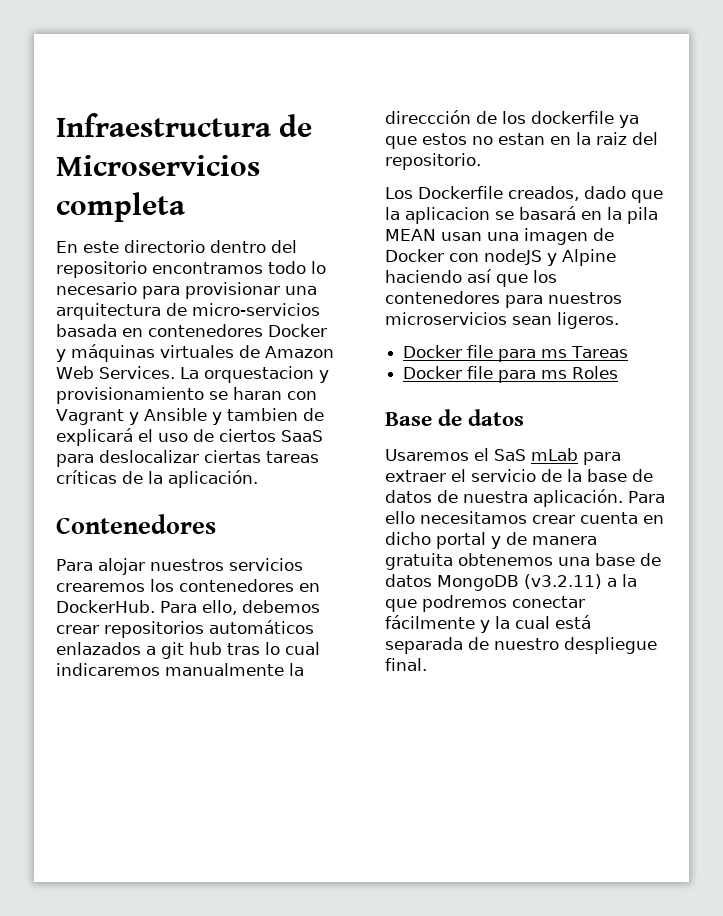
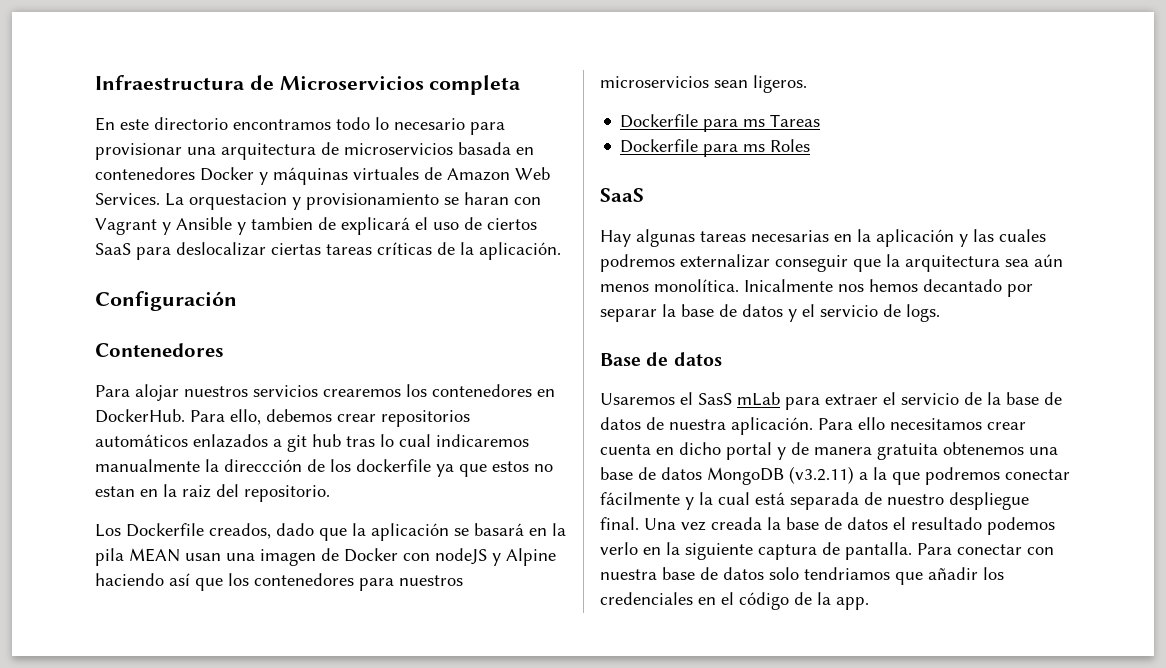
[210,240,297,253] [56,261,147,278] dentro del repositorio -> (228, 123) none
[192,303,320,316] micro-servicios -> [344,143,453,155] microservicios
(258, 479) none -> [95,291,237,311] // Configuración
[405,207,490,224] aplicacion -> [371,523,449,541] aplicación
[403,345,494,358] Docker file -> [620,114,699,128] Dockerfile
[403,366,494,379] Docker file -> [620,139,699,153] Dockerfile
(619, 372) none -> [600,188,644,202] [600,229,1046,247] [600,254,1063,272] [600,279,1033,297] [600,304,940,322] // SaaS // Hay algunas tareas necesarias en la aplicación y las cuales podremos externalizar conseguir que la arquitectura sea aún menos monolítica. Inicalmente nos hemos decantado por separar la base de datos y el servicio de logs.
[494,449,526,461] SaS -> [698,393,732,405] SasS
(427, 664) none -> [644,517,1055,535] [600,542,1054,560] [600,567,1004,585] [600,592,869,610] Una vez creada la base de datos el resultado podemos verlo en la siguiente captura de pantalla. Para conectar con nuestra base de datos solo tendriamos que añadir los credenciales en el código de la app.

